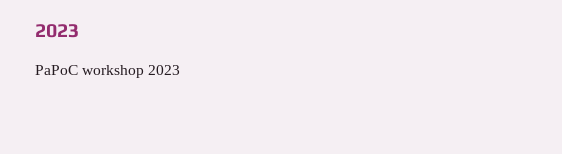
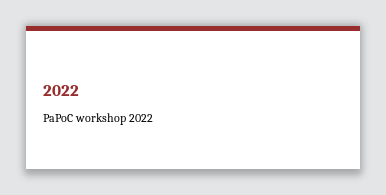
[35,24,79,38] 2023 -> [43,85,79,96] 2022
[148,65,181,75] 2023 -> [129,114,154,122] 2022

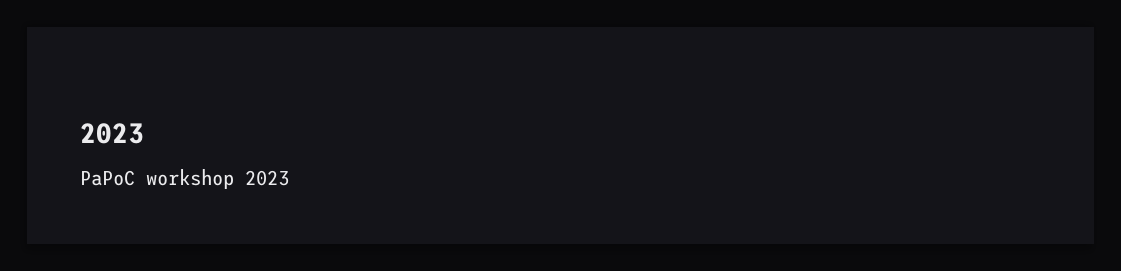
[43,85,79,96] 2022 -> [80,123,144,144] 2023
[129,114,154,122] 2022 -> [245,170,289,186] 2023

